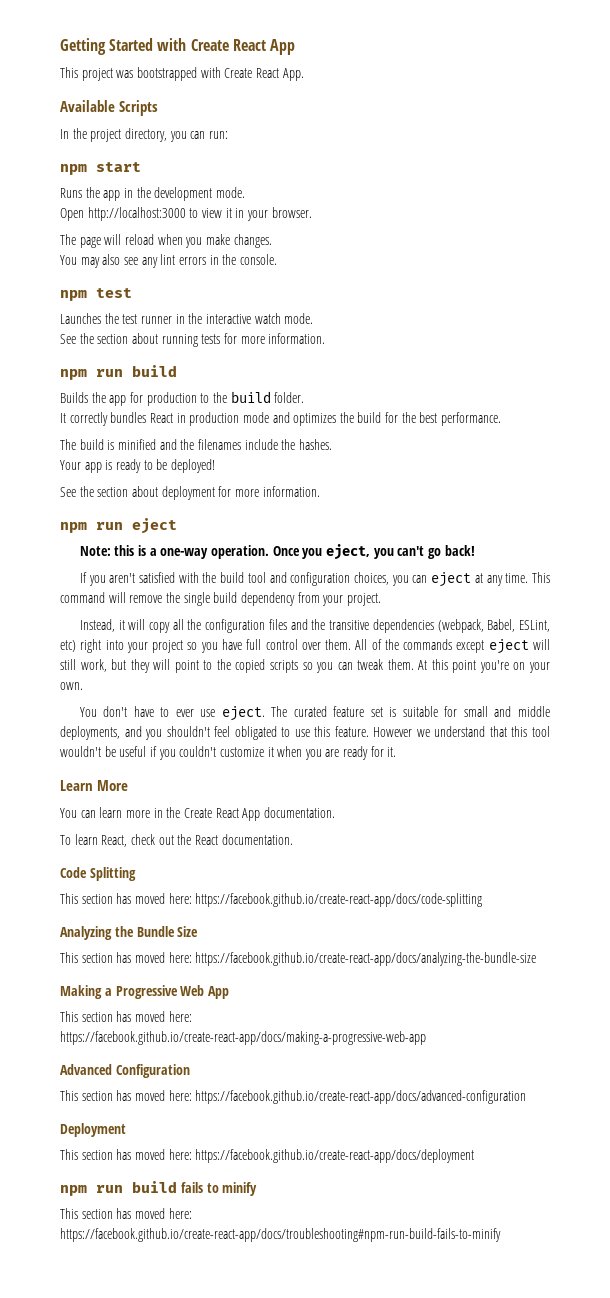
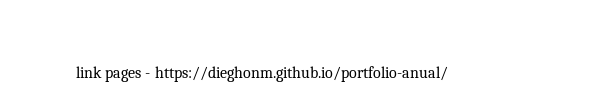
[60,38,295,55] [60,67,304,81] [60,100,159,116] [60,128,228,142] [60,162,141,175] [60,187,245,201] [60,207,312,221] [60,234,272,248] [60,254,277,268] [60,288,132,301] [60,313,314,324] [60,333,326,347] [60,365,177,380] [60,391,305,406] [60,412,502,426] [60,439,332,450] [60,459,215,473] [60,486,320,500] [60,518,177,534] [79,544,475,560] [79,572,550,587] [60,592,381,606] [79,619,550,633] [60,639,550,654] [60,659,551,673] [60,682,83,690] [79,706,550,721] [60,726,551,740] [60,746,397,760] [60,780,129,791] [60,807,335,821] [60,834,293,847] [60,867,136,881] [60,893,483,907] [60,926,199,940] [60,952,537,966] [60,985,230,999] [60,1011,192,1022] [60,1031,426,1045] [60,1064,190,1078] [60,1090,527,1104] [60,1123,126,1137] [60,1149,475,1163] [60,1181,258,1196] [60,1208,192,1219] [60,1228,501,1242] Getting Started with Create React App // This project was bootstrapped with Create React App. // Available Scripts // In the project directory, you can run: // npm start // Runs the app in the development mode. // Open http://localhost:3000 to view it in your browser. // The page will reload when you make changes. // You may also see any lint errors in the console. // npm test // Launches the test runner in the interactive watch mode. // See the section about running tests for more information. // npm run build // Builds the app for production to the build folder. // It correctly bundles React in production mode and optimizes the build for the best performance. // The build is minified and the filenames include the hashes. // Your app is ready to be deployed! // See the section about deployment for more information. // npm run eject // Note: this is a one-way operation. Once you eject, you can't go back! // If you aren't satisfied with the build tool and configuration choices, you can eject at any time. This command will remove the single build dependency from your project. // Instead, it will copy all the configuration files and the transitive dependencies (webpack, Babel, ESLint, etc) right into your project so you have full control over them. All of the commands except eject will still work, but they will point to the copied scripts so you can tweak them. At this point you're on your own. // You don't have to ever use eject. The curated feature set is suitable for small and middle deployments, and you shouldn't feel obligated to use this feature. However we understand that this tool wouldn't be useful if you couldn't customize it when you are ready for it. // Learn More // You can learn more in the Create React App documentation. // To learn React, check out the React documentation. // Code Splitting // This section has moved here: https://facebook.github.io/create-react-app/docs/code-splitting // Analyzing the Bundle Size // This section has moved here: https://facebook.github.io/create-react-app/docs/analyzing-the-bundle-size // Making a Progressive Web App // This section has moved here: https://facebook.github.io/create-react-app/docs/making-a-progressive-web-app // Advanced Configuration // This section has moved here: https://facebook.github.io/create-react-app/docs/advanced-configuration // Deployment // This section has moved here: https://facebook.github.io/create-react-app/docs/deployment // npm run build fails to minify // This section has moved here: https://facebook.github.io/create-react-app/docs/troubleshooting#npm-run-build-fails-to-minify -> [76,66,448,82] link pages - https://dieghonm.github.io/portfolio-anual/

